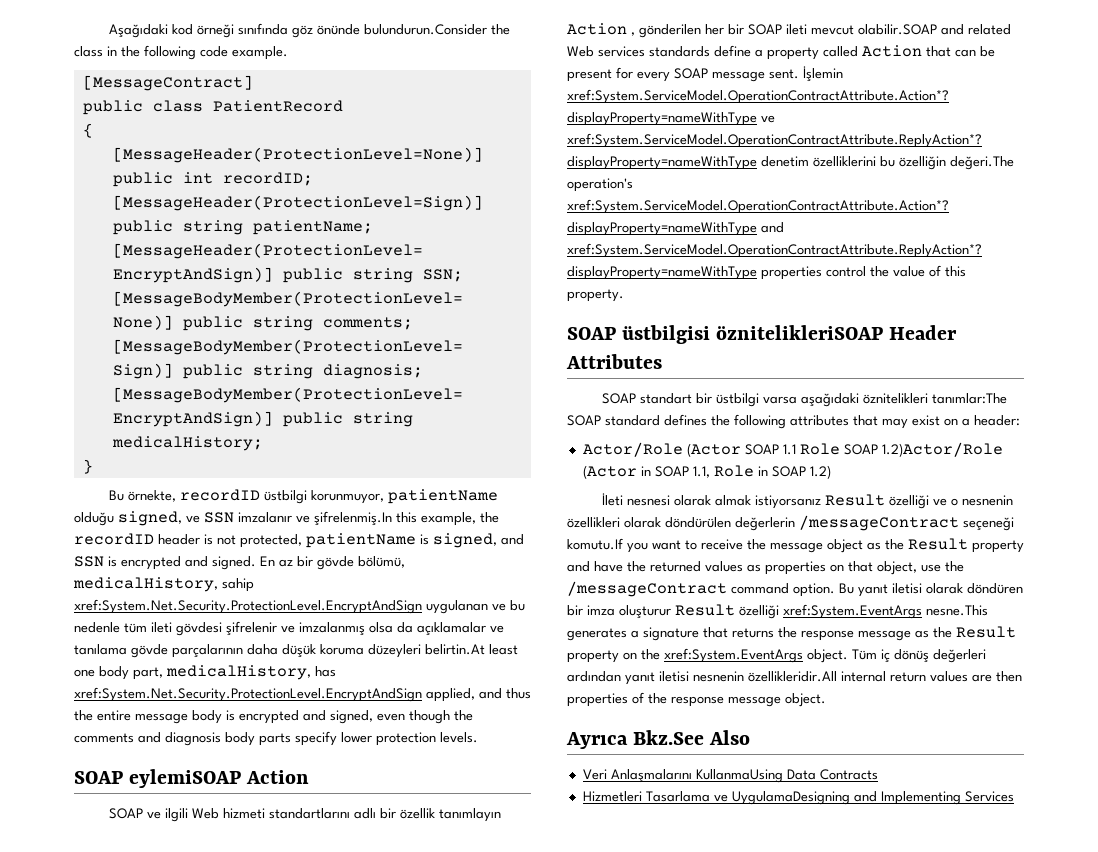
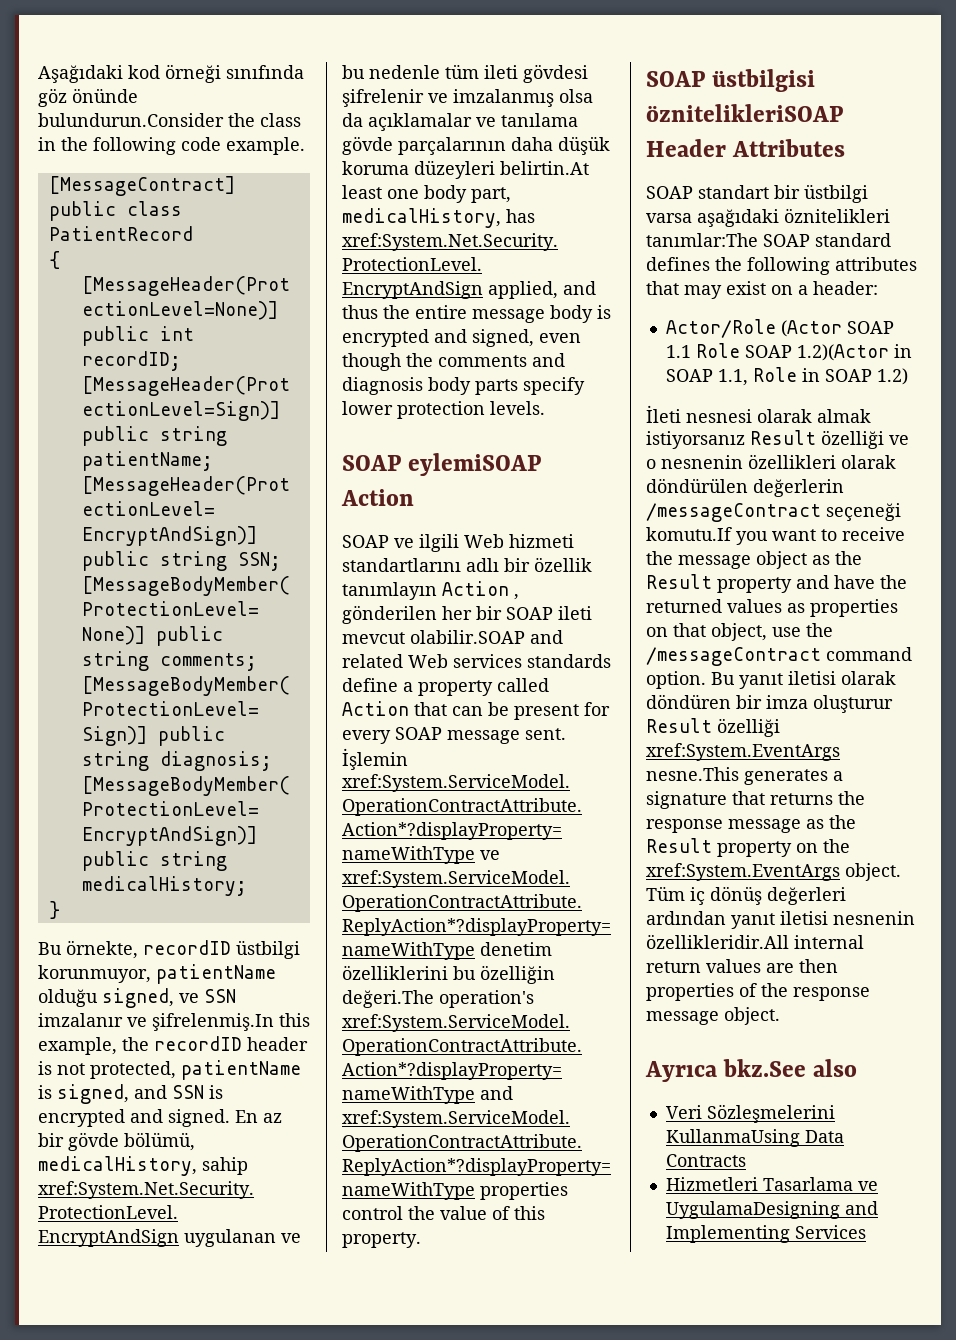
[881,442,1003,457] [582,465,637,479] 1.2)Actor/Role (Actor -> [796,344,889,361] 1.2)(Actor
[633,730,751,745] Bkz.See Also -> [723,1059,858,1077] bkz.See also
[610,769,692,783] Anlaşmalarını -> [706,1104,835,1123] Sözleşmelerini

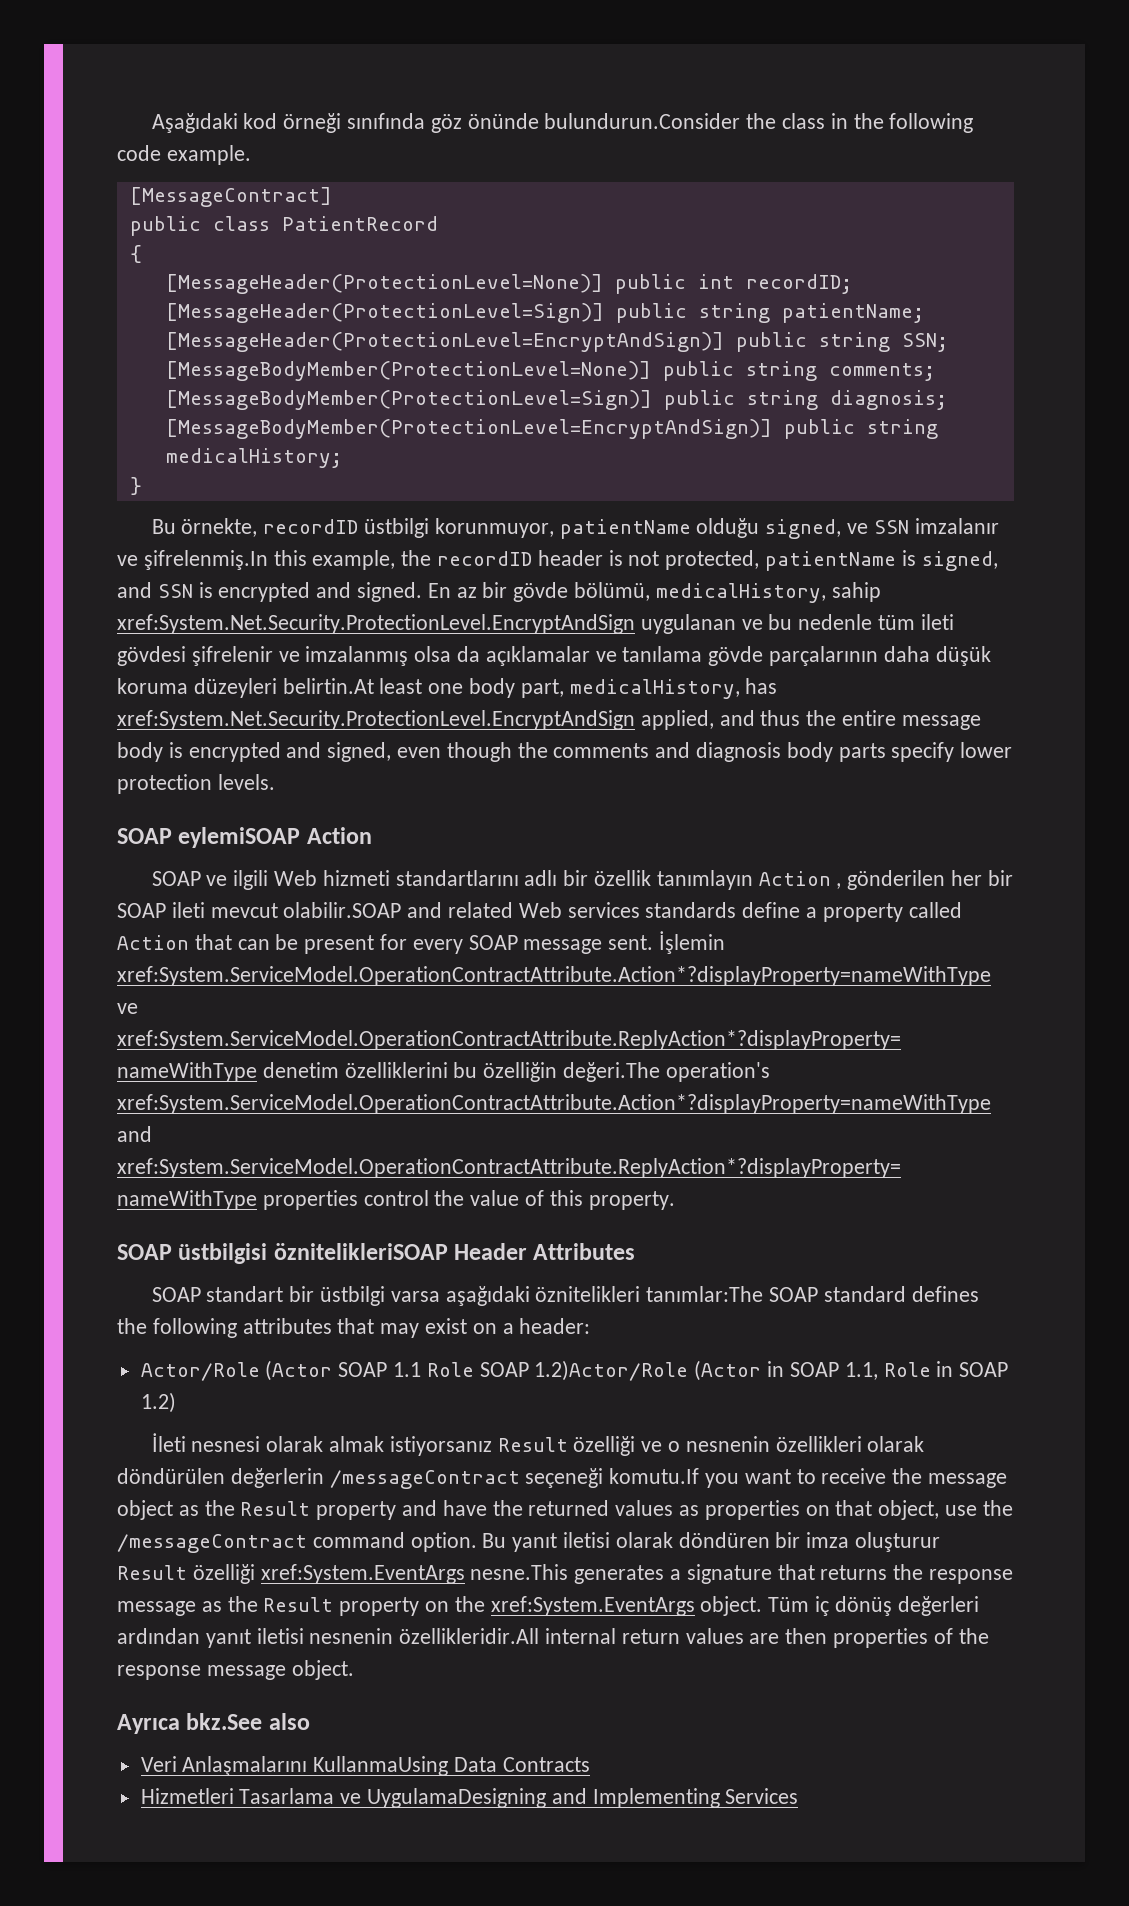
[796,344,889,361] 1.2)(Actor -> [534,1360,762,1381] 1.2)Actor/Role (Actor
[706,1104,835,1123] Sözleşmelerini -> [182,1756,308,1776] Anlaşmalarını

